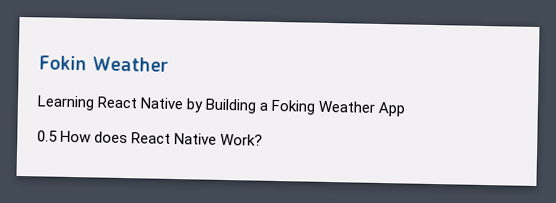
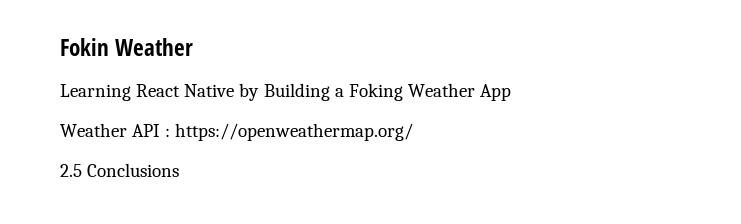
[37,130,264,146] 0.5 How does React Native Work? -> [60,123,414,141] [60,163,180,177] Weather API : https://openweathermap.org/ // 2.5 Conclusions

